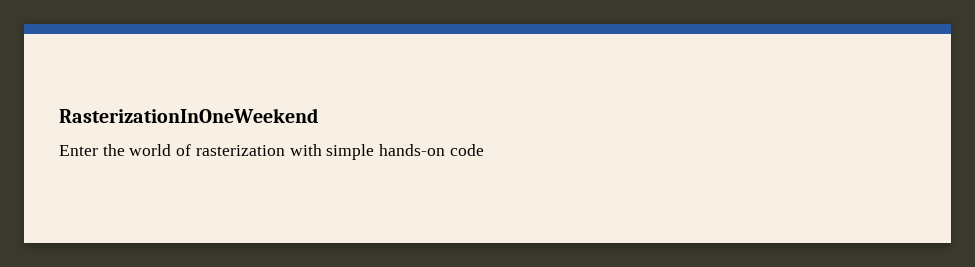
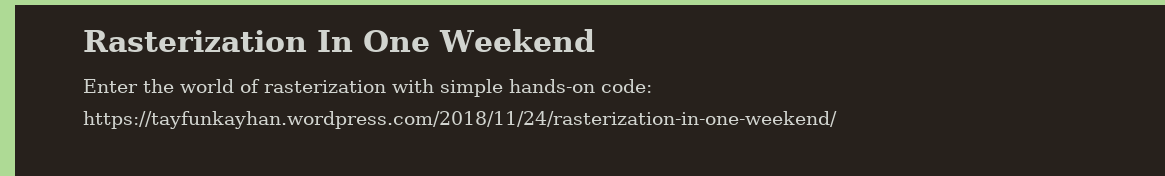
[59,108,318,123] RasterizationInOneWeekend -> [83,29,596,52] Rasterization In One Weekend
[449,144,484,156] code -> [601,79,652,93] [83,111,837,129] code: https://tayfunkayhan.wordpress.com/2018/11/24/rasterization-in-one-weekend/

